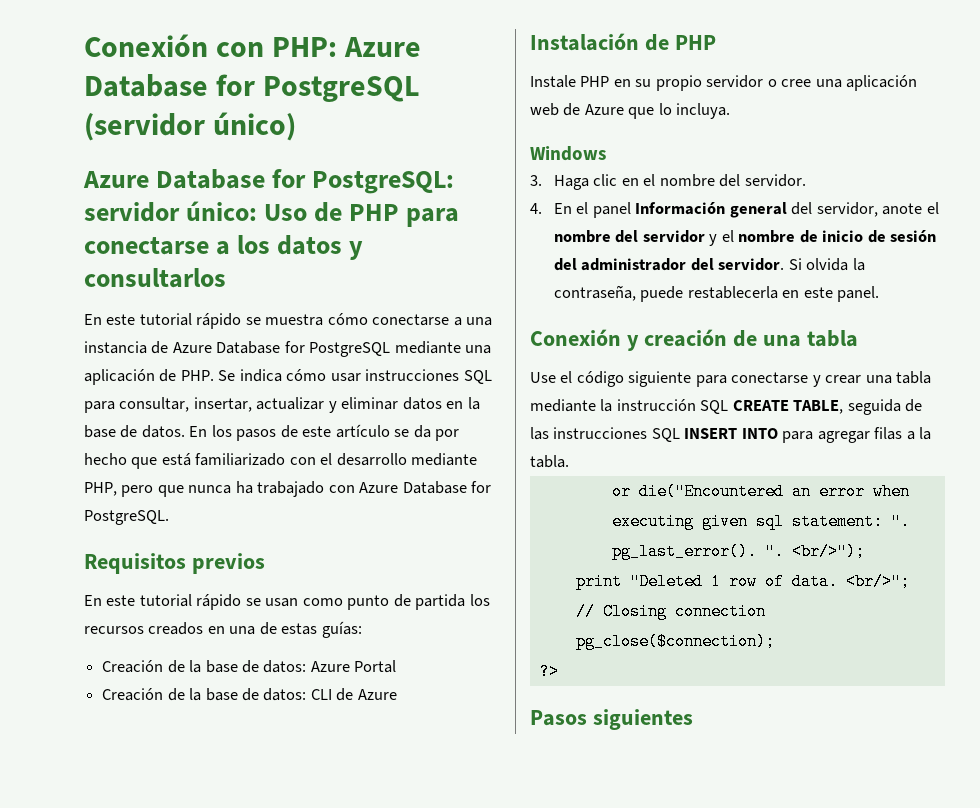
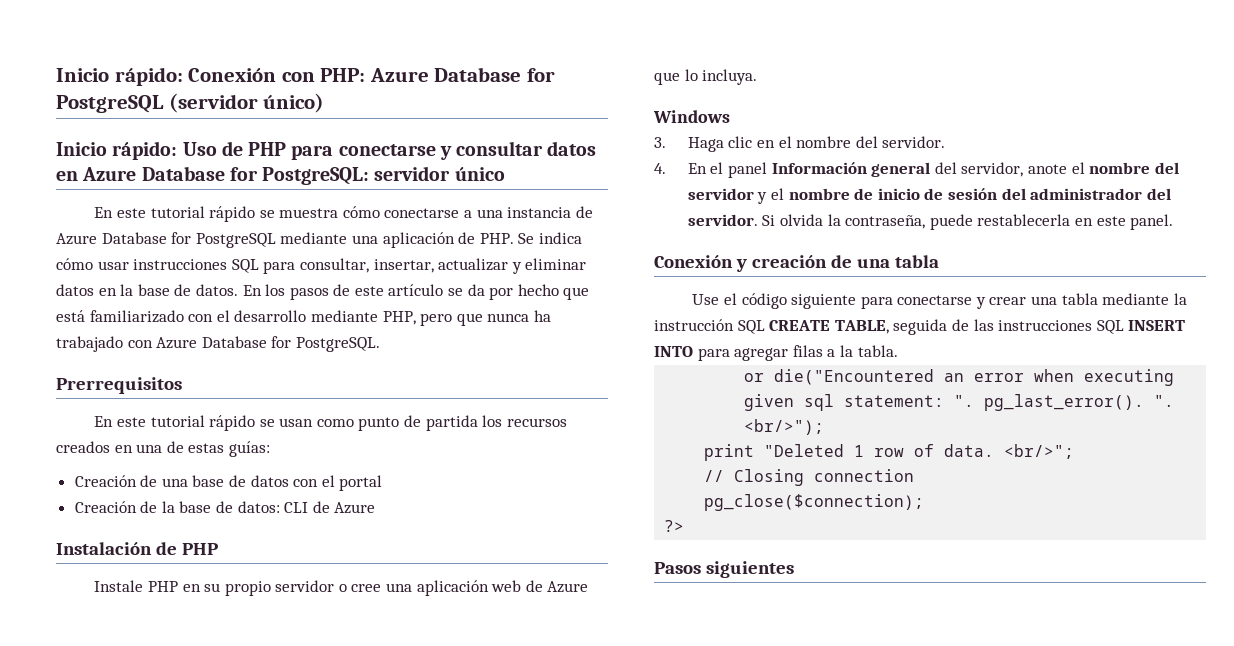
(84, 45) none -> [56,67,183,86] Inicio rápido:
(297, 126) none -> [56,141,597,160] [56,171,78,181] Inicio rápido: Uso de PHP para conectarse y consultar datos en
[186,201,460,227] [84,235,364,260] [84,268,226,288] único: Uso de PHP para conectarse a los datos y consultarlos -> [454,167,505,181] único
[84,553,265,574] Requisitos previos -> [56,377,182,394] Prerrequisitos
[189,660,397,673] la base de datos: Azure Portal -> [161,475,383,491] una base de datos con el portal

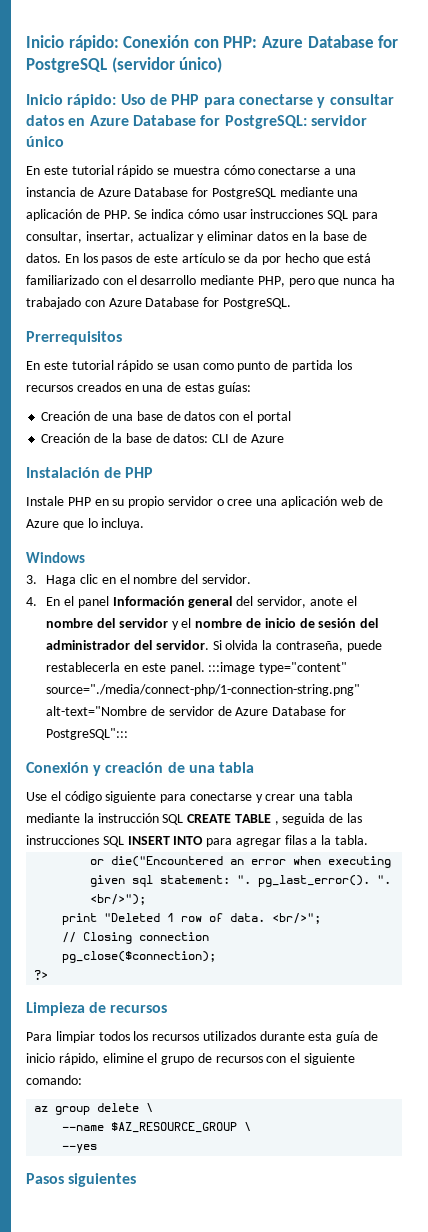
(1174, 222) none -> [208,662,348,674] [46,684,361,696] [46,706,346,716] [46,728,129,740] :::image type="content" source="./media/connect-php/1-connection-string.png" alt-text="Nombre de servidor de Azure Database for PostgreSQL":::
[834,320,889,334] TABLE, -> [234,814,279,825] TABLE ,
(685, 526) none -> [26,1002,168,1016] [26,1031,379,1043] [26,1053,356,1065] [26,1075,82,1085] [34,1103,154,1115] [62,1122,252,1133] [62,1144,98,1153] // Limpieza de recursos // Para limpiar todos los recursos utilizados durante esta guía de inicio rápido, elimine el grupo de recursos con el siguiente comando: // az group delete \ // --name $AZ_RESOURCE_GROUP \ // --yes

